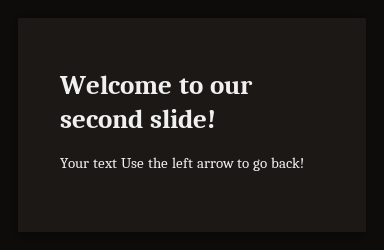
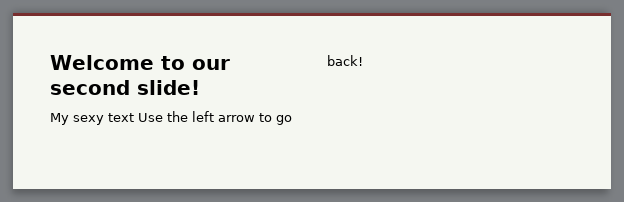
[60,158,89,168] Your -> [50,113,104,125] My sexy

